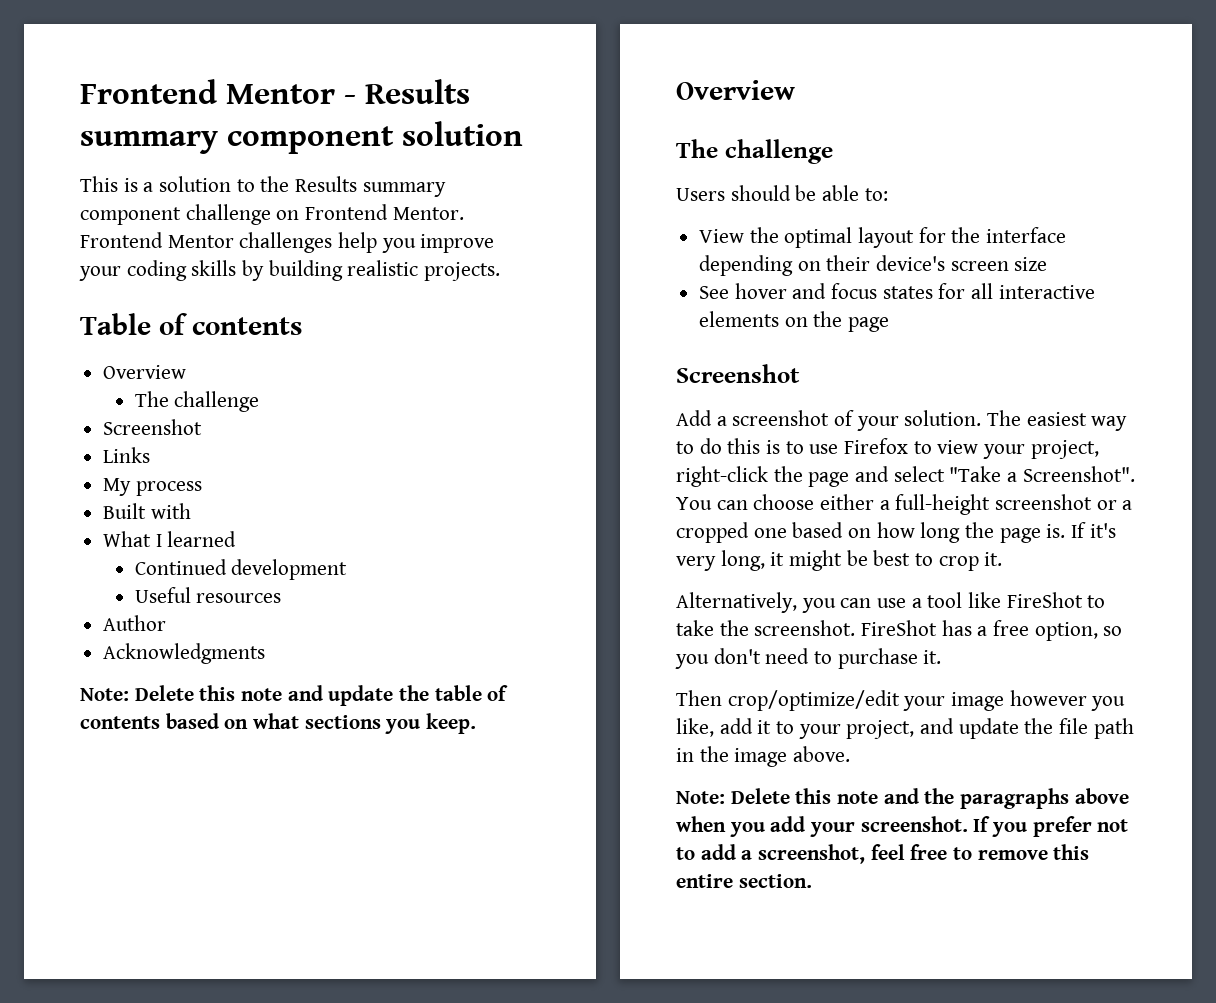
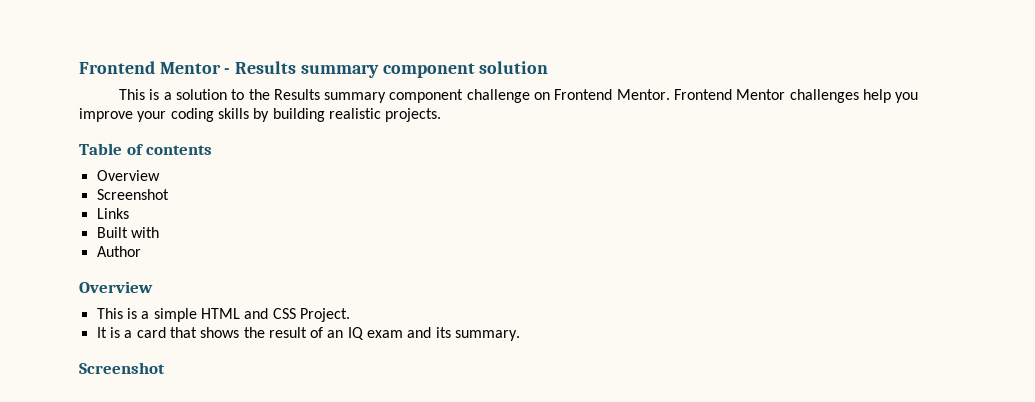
[134,391,260,412] // The challenge -> (160, 175) none
[103,478,202,496] // My process -> (129, 213) none
[103,531,237,547] [134,559,348,580] [134,587,282,603] [103,615,167,631] [103,643,266,664] [80,685,509,706] [80,713,477,734] [676,80,795,100] [676,139,833,164] [676,185,888,201] [699,227,1067,248] [699,255,1048,276] [699,283,1095,299] [699,311,890,332] [676,364,800,383] [676,410,1128,431] [676,438,1099,459] [676,466,1135,487] [676,494,1133,515] [676,522,1116,543] [676,550,1003,571] [676,592,1106,613] [676,620,1123,641] [675,648,942,669] [676,690,1126,711] [676,718,1134,739] [676,746,851,767] [676,788,1129,809] [676,816,1129,837] [676,844,1090,864] [676,874,812,888] What I learned // Continued development // Useful resources // Author // Acknowledgments // Note: Delete this note and update the table of contents based on what sections you keep. // Overview // The challenge // Users should be able to: // View the optimal layout for the interface depending on their device's screen size // See hover and focus states for all interactive elements on the page // Screenshot // Add a screenshot of your solution. The easiest way to do this is to use Firefox to view your project, right-click the page and select "Take a Screenshot". You can choose either a full-height screenshot or a cropped one based on how long the page is. If it's very long, it might be best to crop it. // Alternatively, you can use a tool like FireShot to take the screenshot. FireShot has a free option, so you don't need to purchase it. // Then crop/optimize/edit your image however you like, add it to your project, and update the file path in the image above. // Note: Delete this note and the paragraphs above when you add your screenshot. If you prefer not to add a screenshot, feel free to remove this entire section. -> [96,246,141,257] [79,281,153,293] [96,308,350,322] [96,327,521,341] [79,362,165,374] Author // Overview // This is a simple HTML and CSS Project. // It is a card that shows the result of an IQ exam and its summary. // Screenshot

